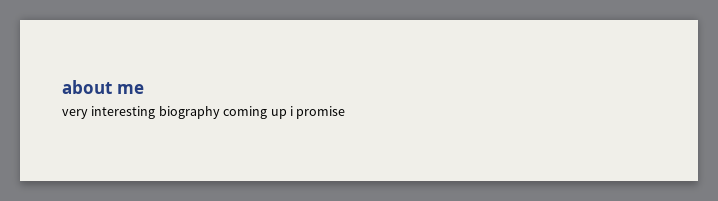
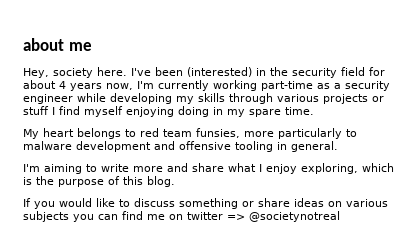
[62,106,346,119] very interesting biography coming up i promise -> [23,67,385,78] [23,80,390,91] [23,93,384,104] [23,106,314,117] [23,128,357,139] [23,141,338,152] [23,163,394,174] [23,176,175,187] [23,198,388,209] [23,211,340,222] Hey, society here. I've been (interested) in the security field for about 4 years now, I'm currently working part-time as a security engineer while developing my skills through various projects or stuff I find myself enjoying doing in my spare time. // My heart belongs to red team funsies, more particularly to malware development and offensive tooling in general. // I'm aiming to write more and share what I enjoy exploring, which is the purpose of this blog. // If you would like to discuss something or share ideas on various subjects you can find me on twitter => @societynotreal

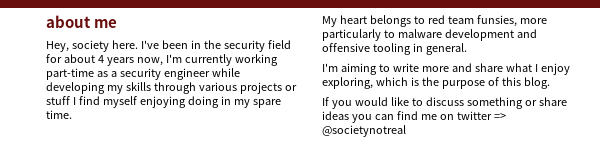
[187,67,252,77] (interested) -> (188, 44) none
[328,199,388,207] [23,211,69,222] on various subjects -> (349, 115) none

